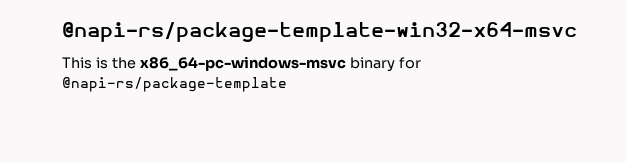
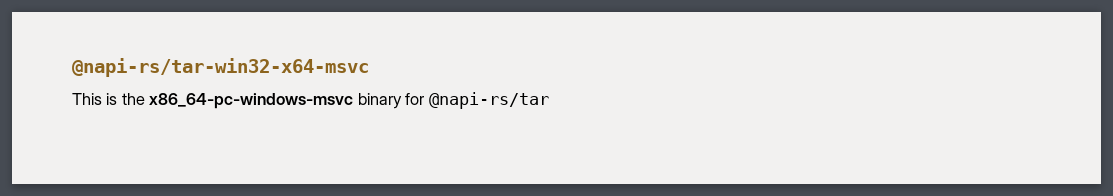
[62,22,577,42] @napi-rs/package-template-win32-x64-msvc -> [72,58,369,77] @napi-rs/tar-win32-x64-msvc
[62,77,287,92] @napi-rs/package-template -> [428,92,549,109] @napi-rs/tar

